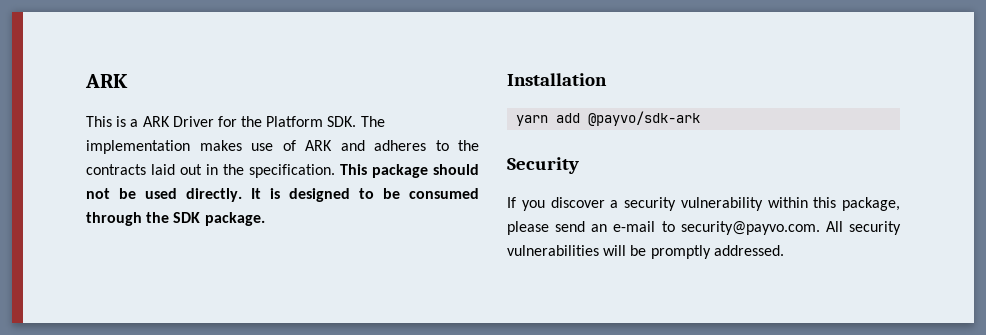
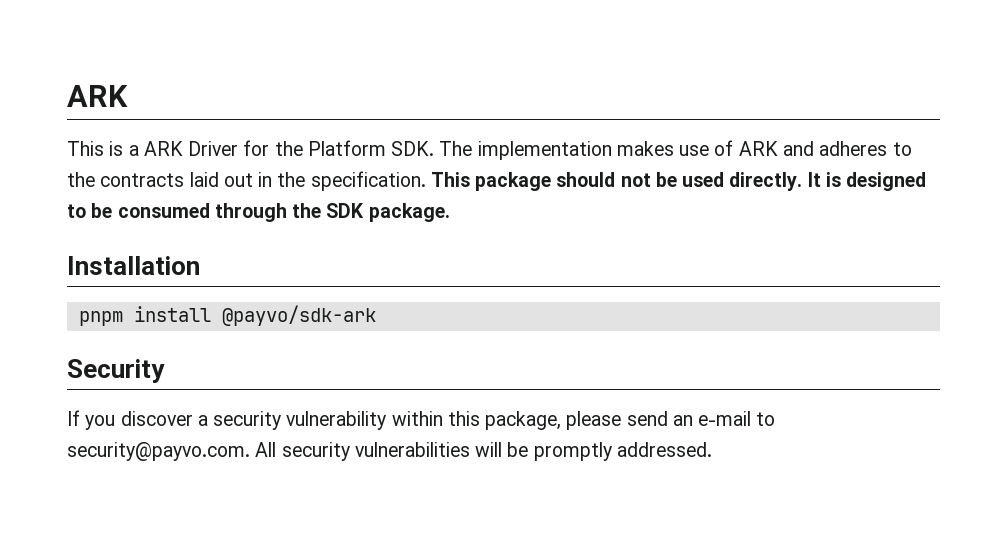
[516,113,581,126] yarn add -> [78,306,211,326] pnpm install

